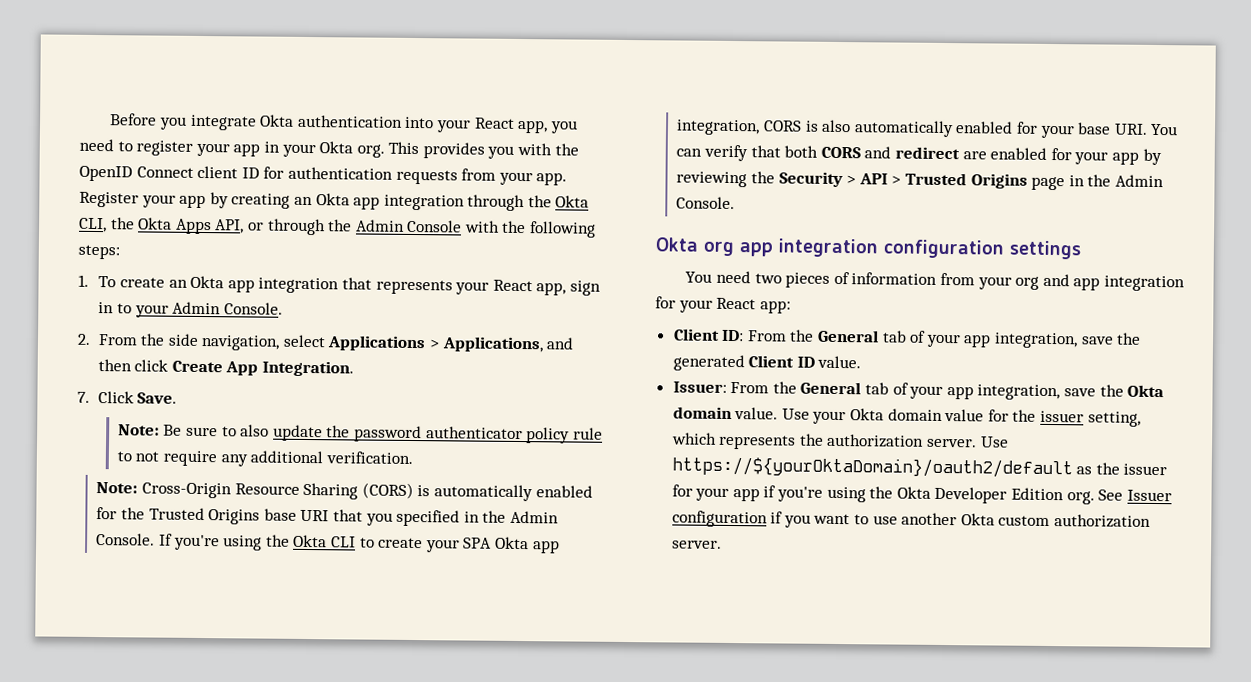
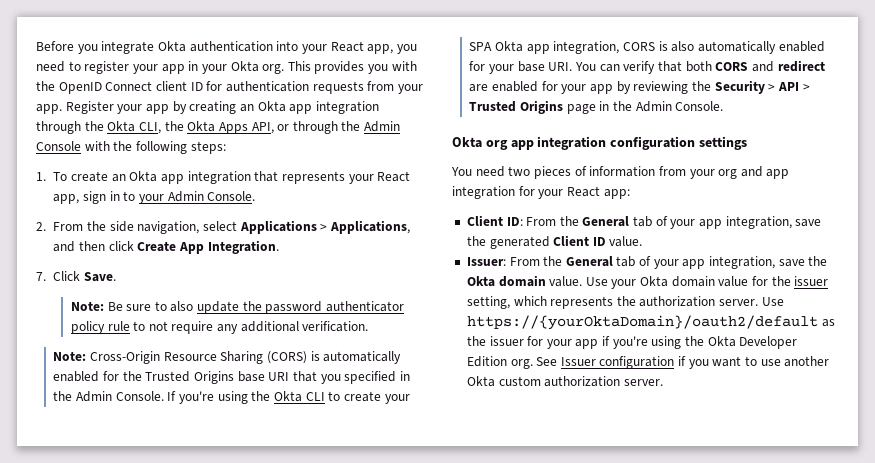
[671,456,1073,479] https://${yourOktaDomain}/oauth2/default -> [466,315,818,330] https://{yourOktaDomain}/oauth2/default

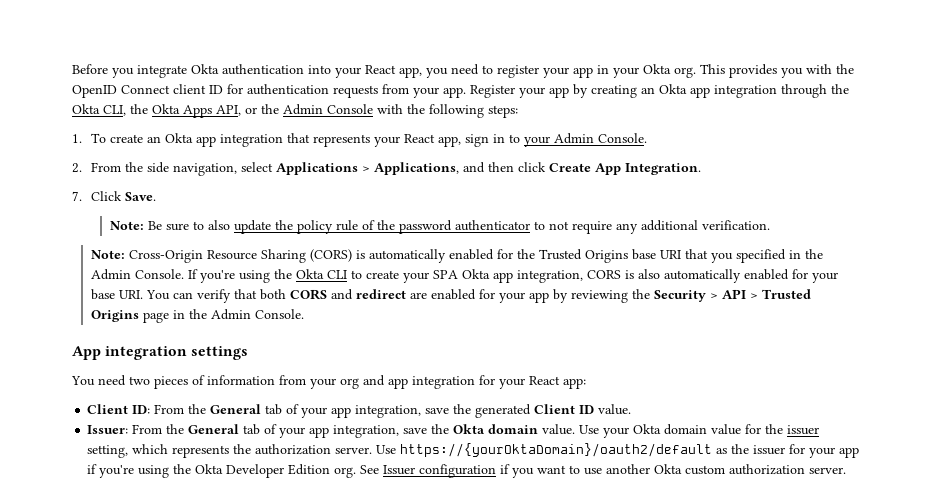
[292,121,338,134] through -> (257, 110) none
[265,301,405,314] [70,321,130,334] password authenticator policy rule -> [297,220,531,234] policy rule of the password authenticator
[452,136,696,150] Okta org app integration configuration -> [72,346,188,360] App integration

